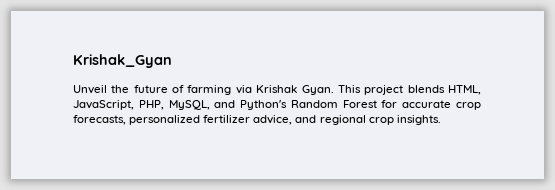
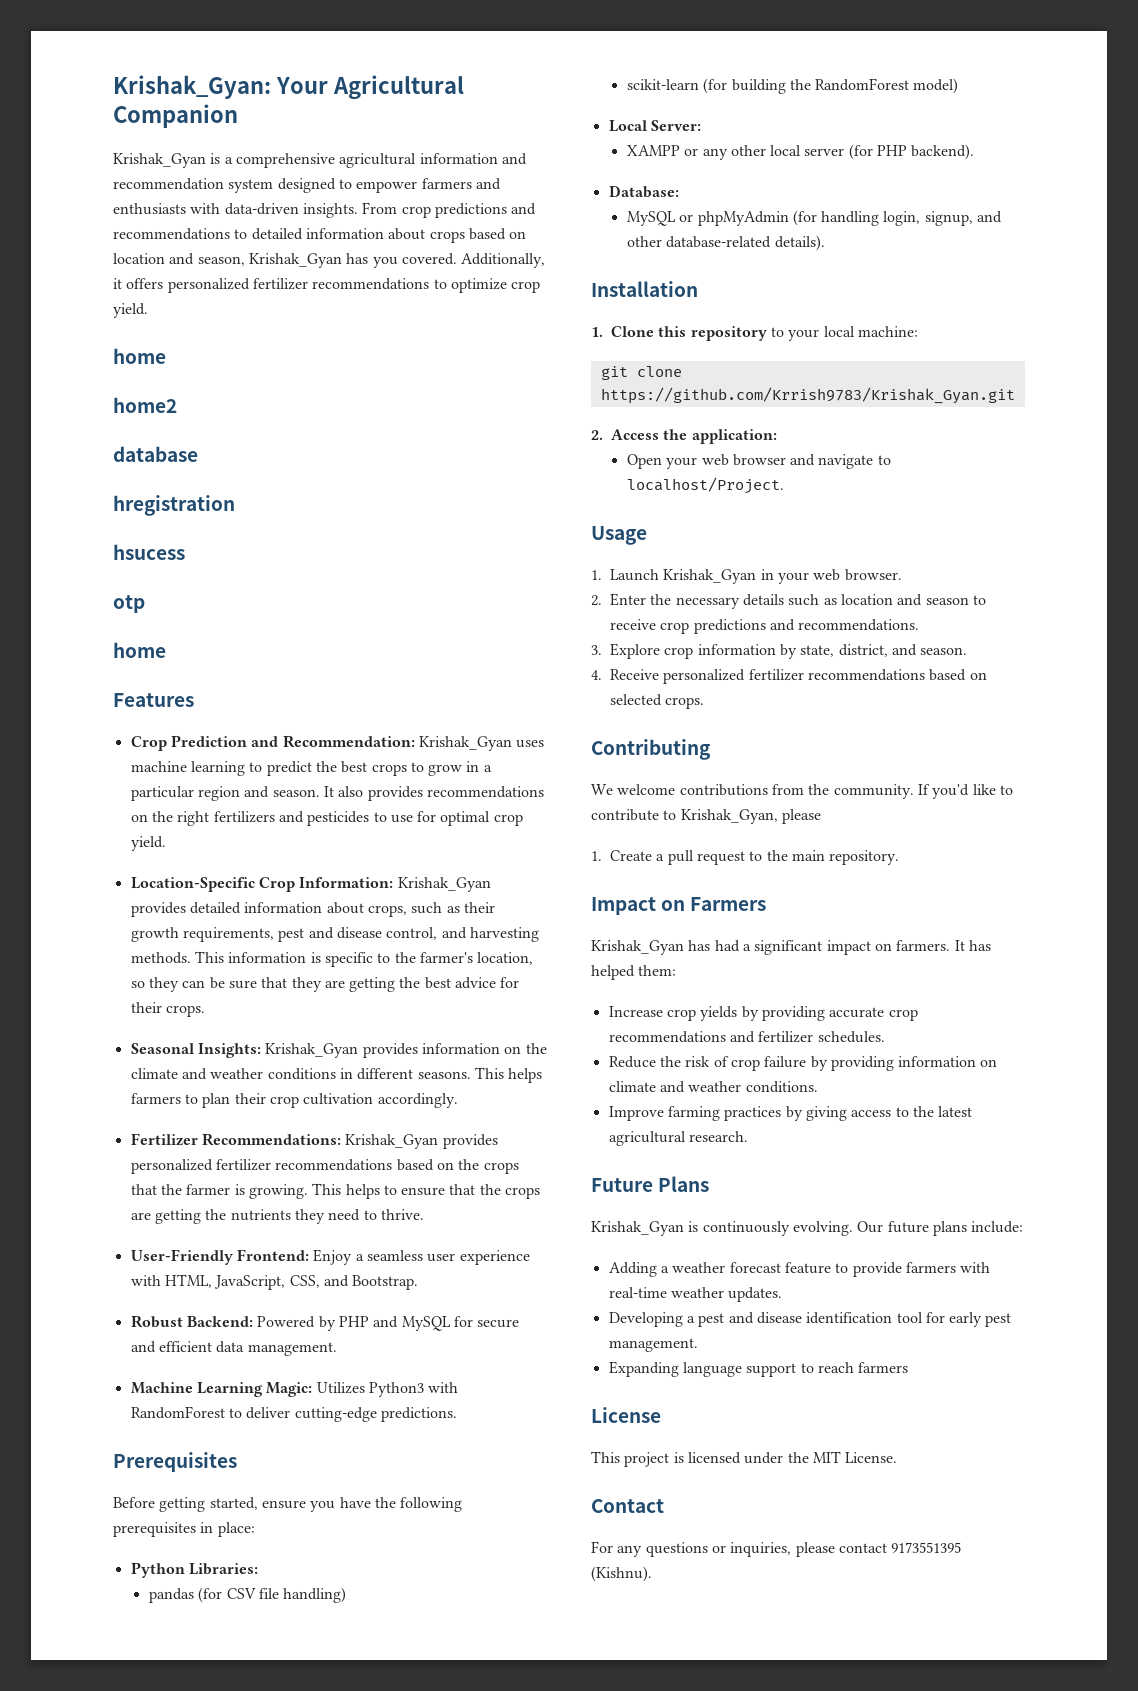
[73,54,172,68] [73,85,482,95] [73,100,481,110] [73,115,441,125] Krishak_Gyan // Unveil the future of farming via Krishak Gyan. This project blends HTML, JavaScript, PHP, MySQL, and Python's Random Forest for accurate crop forecasts, personalized fertilizer advice, and regional crop insights. -> [113,75,464,100] [113,104,238,128] [113,153,527,168] [113,178,501,193] [113,202,537,218] [113,228,527,243] [113,253,546,268] [113,278,541,293] [113,303,148,318] [113,348,166,364] [113,397,177,413] [113,446,198,462] [113,495,235,516] [113,544,185,560] [113,595,145,613] [113,642,166,658] [113,693,194,707] [130,735,545,751] [130,761,492,776] [130,786,544,801] [130,811,523,826] [130,836,166,851] [130,877,491,892] [130,902,495,917] [130,927,539,942] [130,951,534,967] [130,977,520,992] [130,1002,205,1017] [130,1043,547,1058] [130,1067,543,1083] [130,1093,458,1108] [130,1133,498,1149] [130,1159,519,1174] [130,1183,541,1199] [130,1209,424,1224] [130,1249,530,1265] [130,1274,419,1290] [130,1315,520,1331] [130,1341,337,1356] [130,1382,459,1397] [130,1406,457,1422] [113,1452,237,1472] [113,1497,463,1512] [113,1522,255,1537] [130,1562,258,1578] [148,1587,347,1603] [626,78,959,94] [608,120,701,132] [626,144,975,160] [608,185,679,198] [626,210,1003,226] [626,235,825,251] [591,281,698,297] [591,326,918,341] [600,366,682,380] [600,387,1015,404] [591,429,777,444] [626,454,891,469] [626,477,784,494] [591,526,647,545] [591,569,902,584] [591,593,986,609] [610,619,920,634] [591,643,968,659] [591,669,987,684] [610,694,705,709] [591,739,711,760] [591,784,1013,799] [591,809,821,824] [591,850,900,865] [591,897,767,915] [591,940,991,955] [591,965,677,980] [608,1006,918,1021] [608,1031,885,1043] [608,1056,998,1071] [608,1081,818,1093] [608,1106,973,1121] [608,1131,748,1146] [591,1176,710,1192] [591,1221,1024,1236] [608,1262,991,1277] [608,1287,783,1302] [608,1312,1012,1327] [608,1338,698,1352] [608,1361,909,1377] [591,1407,661,1423] [591,1451,898,1467] [591,1499,664,1513] [591,1541,962,1557] [591,1566,652,1582] Krishak_Gyan: Your Agricultural Companion // Krishak_Gyan is a comprehensive agricultural information and recommendation system designed to empower farmers and enthusiasts with data-driven insights. From crop predictions and recommendations to detailed information about crops based on location and season, Krishak_Gyan has you covered. Additionally, it offers personalized fertilizer recommendations to optimize crop yield. // home // home2 // database // hregistration // hsucess // otp // home // Features // Crop Prediction and Recommendation: Krishak_Gyan uses machine learning to predict the best crops to grow in a particular region and season. It also provides recommendations on the right fertilizers and pesticides to use for optimal crop yield. // Location-Specific Crop Information: Krishak_Gyan provides detailed information about crops, such as their growth requirements, pest and disease control, and harvesting methods. This information is specific to the farmer's location, so they can be sure that they are getting the best advice for their crops. // Seasonal Insights: Krishak_Gyan provides information on the climate and weather conditions in different seasons. This helps farmers to plan their crop cultivation accordingly. // Fertilizer Recommendations: Krishak_Gyan provides personalized fertilizer recommendations based on the crops that the farmer is growing. This helps to ensure that the crops are getting the nutrients they need to thrive. // User-Friendly Frontend: Enjoy a seamless user experience with HTML, JavaScript, CSS, and Bootstrap. // Robust Backend: Powered by PHP and MySQL for secure and efficient data management. // Machine Learning Magic: Utilizes Python3 with RandomForest to deliver cutting-edge predictions. // Prerequisites // Before getting started, ensure you have the following prerequisites in place: // Python Libraries: // pandas (for CSV file handling) // scikit-learn (for building the RandomForest model) // Local Server: // XAMPP or any other local server (for PHP backend). // Database: // MySQL or phpMyAdmin (for handling login, signup, and other database-related details). // Installation // 1. Clone this repository to your local machine: // git clone https://github.com/Krrish9783/Krishak_Gyan.git // 2. Access the application: // Open your web browser and navigate to localhost/Project. // Usage // 1. Launch Krishak_Gyan in your web browser. // 2. Enter the necessary details such as location and season to receive crop predictions and recommendations. // 3. Explore crop information by state, district, and season. // 4. Receive personalized fertilizer recommendations based on selected crops. // Contributing // We welcome contributions from the community. If you'd like to contribute to Krishak_Gyan, please // 1. Create a pull request to the main repository. // Impact on Farmers // Krishak_Gyan has had a significant impact on farmers. It has helped them: // Increase crop yields by providing accurate crop recommendations and fertilizer schedules. // Reduce the risk of crop failure by providing information on climate and weather conditions. // Improve farming practices by giving access to the latest agricultural research. // Future Plans // Krishak_Gyan is continuously evolving. Our future plans include: // Adding a weather forecast feature to provide farmers with real-time weather updates. // Developing a pest and disease identification tool for early pest management. // Expanding language support to reach farmers // License // This project is licensed under the MIT License. // Contact // For any questions or inquiries, please contact 9173551395 (Kishnu).

